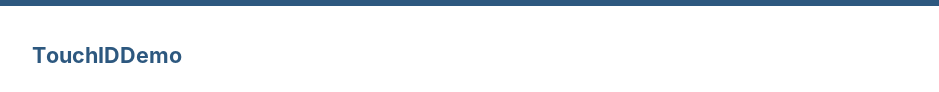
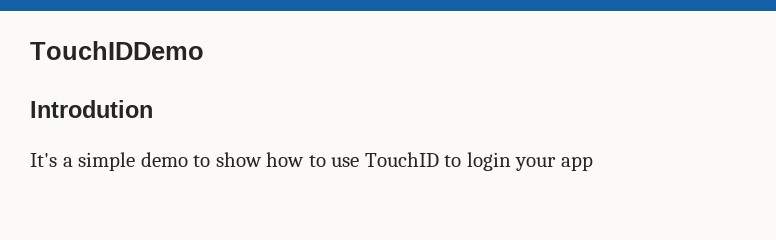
(182, 55) none -> [30,100,153,118] [30,152,593,171] // Introdution // It's a simple demo to show how to use TouchID to login your app

